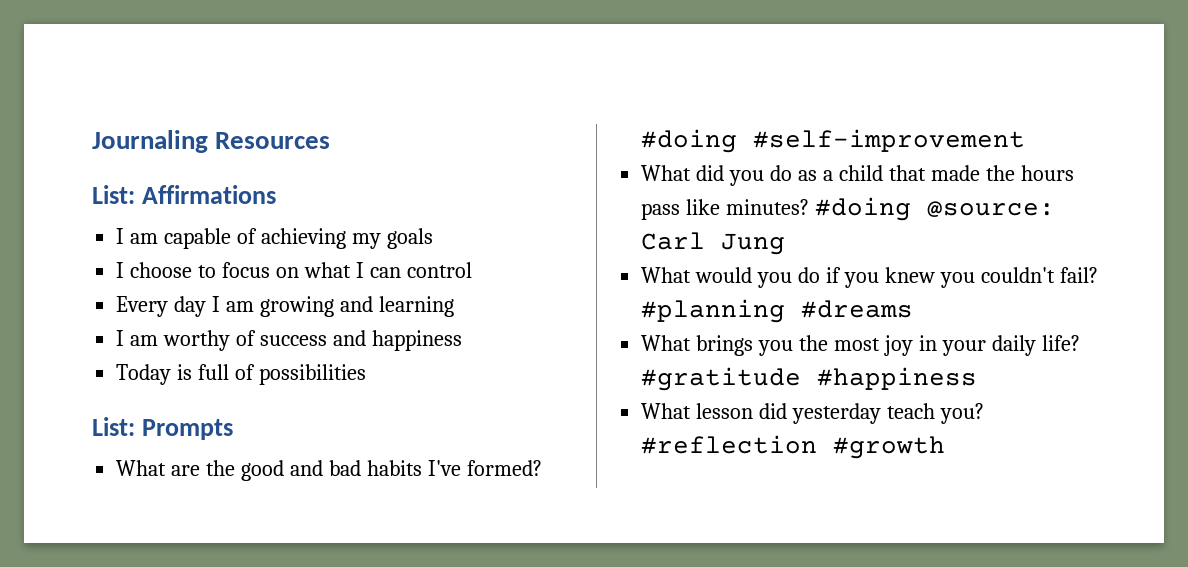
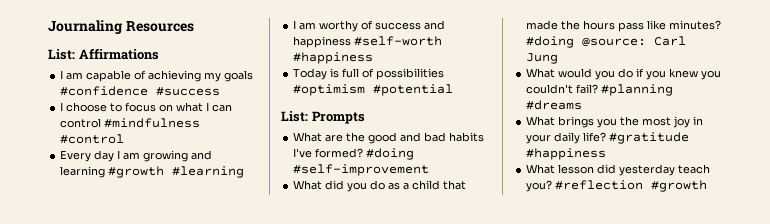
(433, 238) none -> [60,86,221,96] #confidence #success
(472, 270) none -> [104,118,201,128] [60,134,125,144] #mindfulness #control
(454, 306) none -> [108,166,245,178] #growth #learning
(462, 340) none -> [354,36,443,46] [293,52,374,64] #self-worth #happiness
(366, 374) none -> [293,84,454,96] #optimism #potential

